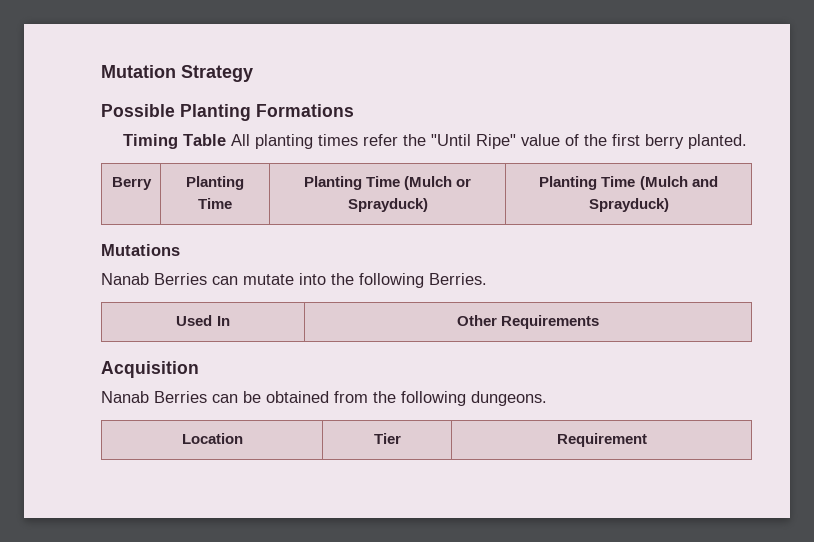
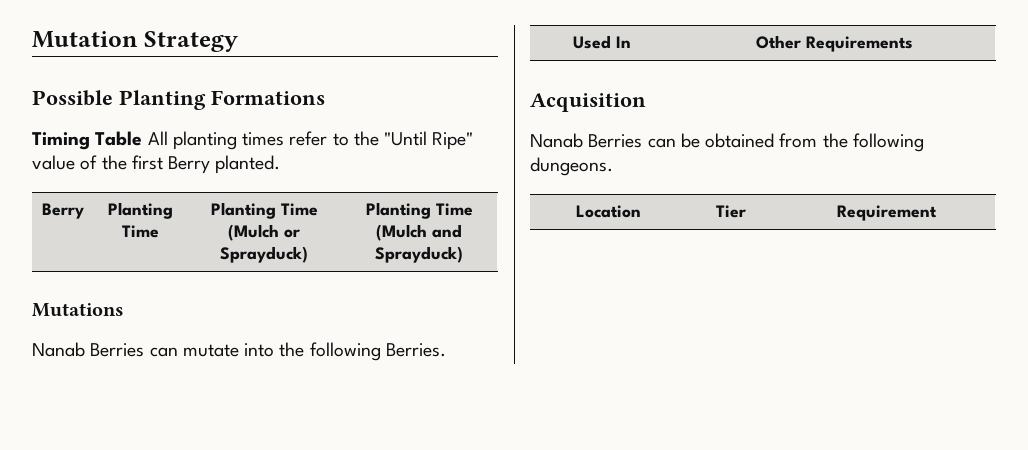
(398, 140) none -> [332,133,349,146] to
[644,134,684,149] berry -> [168,156,211,174] Berry

